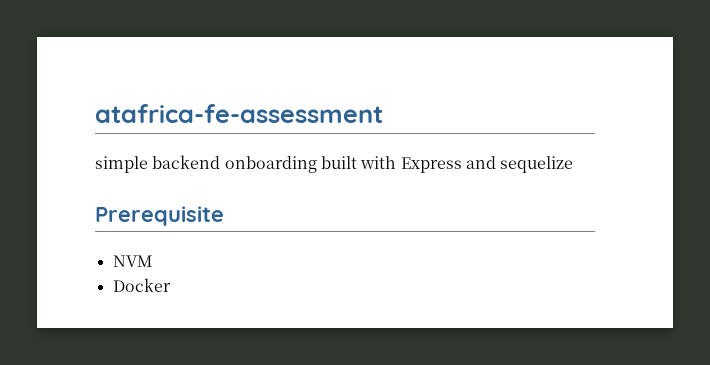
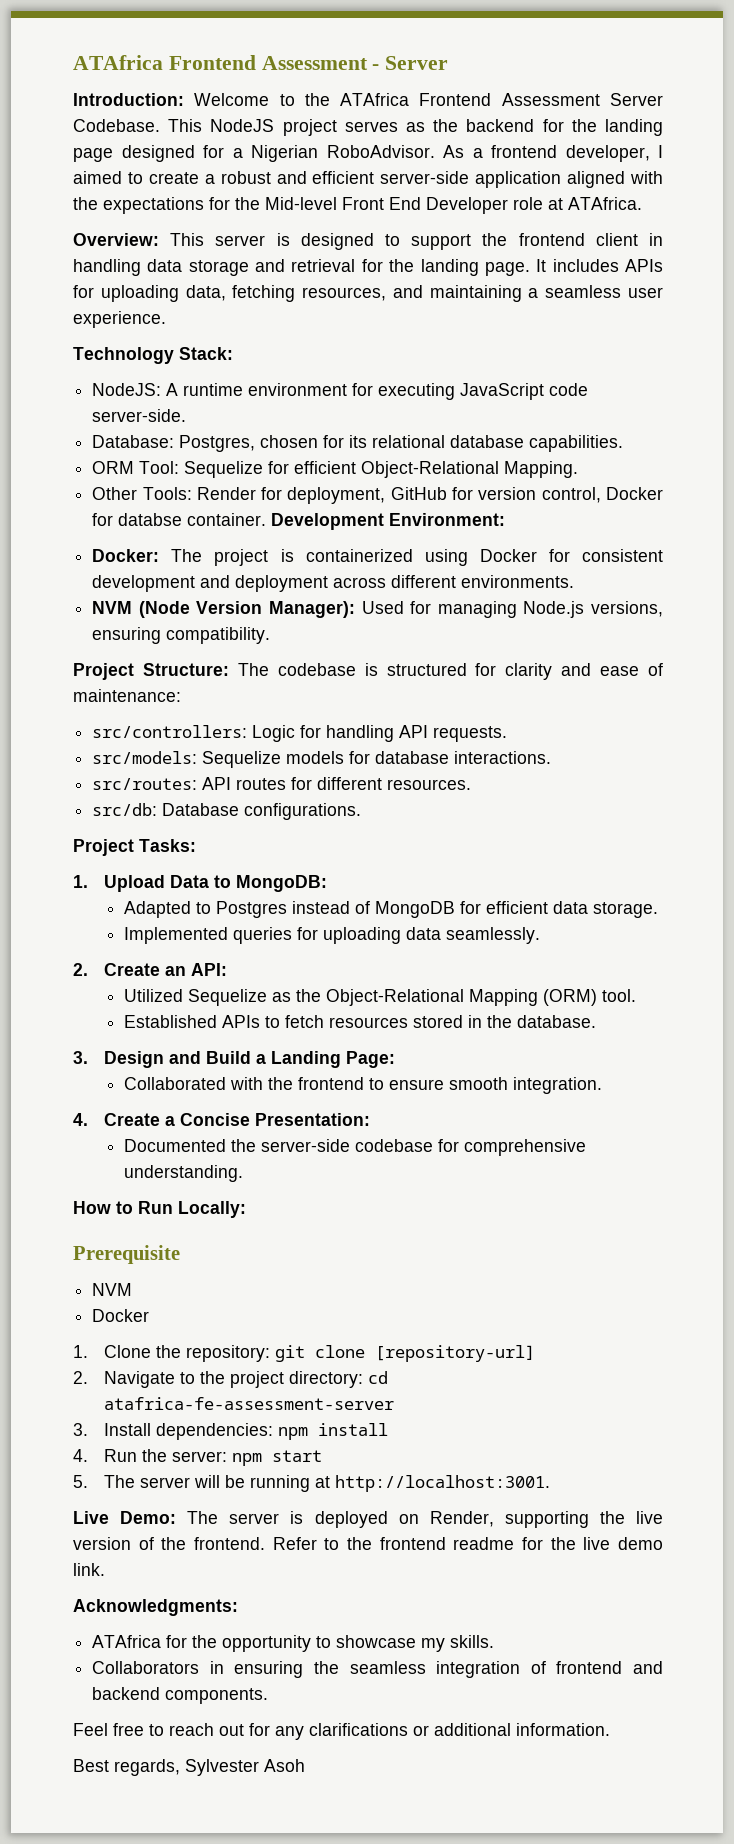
[95,104,383,123] [95,155,574,173] [95,206,224,226] [112,255,153,267] [112,278,171,292] atafrica-fe-assessment // simple backend onboarding built with Express and sequelize // Prerequisite // NVM // Docker -> [73,55,449,70] [73,93,663,106] [73,119,663,136] [73,145,663,162] [73,171,663,188] [73,197,642,214] [73,233,663,250] [73,259,664,276] [73,285,663,302] [73,311,166,328] [73,347,233,364] [92,383,589,400] [92,409,187,422] [92,435,624,452] [92,461,579,478] [92,487,663,504] [92,513,506,530] [92,549,663,566] [92,575,575,592] [92,601,663,618] [92,627,271,644] [73,663,663,680] [73,689,181,702] [92,725,508,742] [92,751,552,768] [92,777,472,790] [92,803,362,820] [73,839,196,856] [73,875,328,892] [123,901,658,918] [123,927,540,944] [73,963,228,976] [123,989,636,1006] [123,1015,596,1028] [73,1051,396,1068] [123,1077,602,1094] [73,1113,371,1126] [123,1139,586,1156] [123,1165,243,1182] [73,1201,246,1218] [73,1245,180,1264] [92,1283,133,1296] [92,1309,150,1322] [73,1345,536,1362] [73,1371,389,1388] [104,1397,395,1410] [73,1423,389,1440] [73,1449,323,1466] [73,1475,551,1492] [73,1511,664,1528] [73,1537,664,1550] [73,1563,105,1576] [73,1599,238,1616] [92,1635,495,1652] [92,1661,663,1678] [92,1687,269,1704] [73,1723,610,1740] [73,1759,305,1776] ATAfrica Frontend Assessment - Server // Introduction: Welcome to the ATAfrica Frontend Assessment Server Codebase. This NodeJS project serves as the backend for the landing page designed for a Nigerian RoboAdvisor. As a frontend developer, I aimed to create a robust and efficient server-side application aligned with the expectations for the Mid-level Front End Developer role at ATAfrica. // Overview: This server is designed to support the frontend client in handling data storage and retrieval for the landing page. It includes APIs for uploading data, fetching resources, and maintaining a seamless user experience. // Technology Stack: // NodeJS: A runtime environment for executing JavaScript code server-side. // Database: Postgres, chosen for its relational database capabilities. // ORM Tool: Sequelize for efficient Object-Relational Mapping. // Other Tools: Render for deployment, GitHub for version control, Docker for databse container. Development Environment: // Docker: The project is containerized using Docker for consistent development and deployment across different environments. // NVM (Node Version Manager): Used for managing Node.js versions, ensuring compatibility. // Project Structure: The codebase is structured for clarity and ease of maintenance: // src/controllers: Logic for handling API requests. // src/models: Sequelize models for database interactions. // src/routes: API routes for different resources. // src/db: Database configurations. // Project Tasks: // 1. Upload Data to MongoDB: // Adapted to Postgres instead of MongoDB for efficient data storage. // Implemented queries for uploading data seamlessly. // 2. Create an API: // Utilized Sequelize as the Object-Relational Mapping (ORM) tool. // Established APIs to fetch resources stored in the database. // 3. Design and Build a Landing Page: // Collaborated with the frontend to ensure smooth integration. // 4. Create a Concise Presentation: // Documented the server-side codebase for comprehensive understanding. // How to Run Locally: // Prerequisite // NVM // Docker // 1. Clone the repository: git clone [repository-url] // 2. Navigate to the project directory: cd atafrica-fe-assessment-server // 3. Install dependencies: npm install // 4. Run the server: npm start // 5. The server will be running at http://localhost:3001. // Live Demo: The server is deployed on Render, supporting the live version of the frontend. Refer to the frontend readme for the live demo link. // Acknowledgments: // ATAfrica for the opportunity to showcase my skills. // Collaborators in ensuring the seamless integration of frontend and backend components. // Feel free to reach out for any clarifications or additional information. // Best regards, Sylvester Asoh

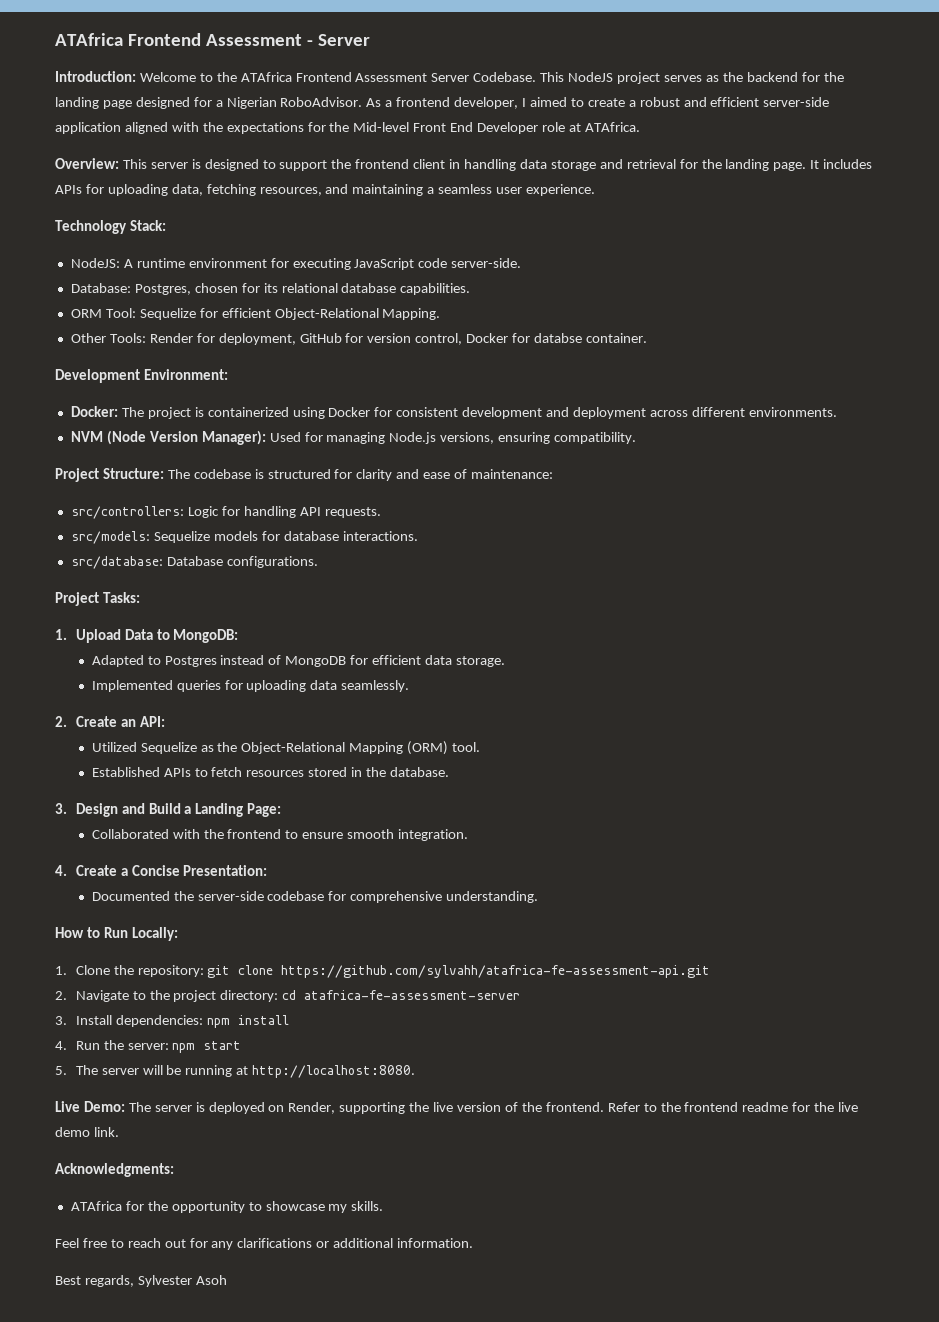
(267, 519) none -> (647, 338) //
[92,777,472,790] [92,803,158,816] src/routes: API routes for different resources. // src/db: -> [70,556,163,569] src/database:
[73,1245,180,1264] [92,1283,133,1296] [92,1309,150,1322] // Prerequisite // NVM // Docker -> (178, 934) none
[375,1345,536,1362] [repository-url] -> [281,965,711,978] https://github.com/sylvahh/atafrica-fe-assessment-api.git
[335,1475,551,1492] http://localhost:3001. -> [252,1065,416,1078] http://localhost:8080.
[92,1661,663,1678] [92,1687,269,1704] // Collaborators in ensuring the seamless integration of frontend and backend components. -> (384, 1206) none

